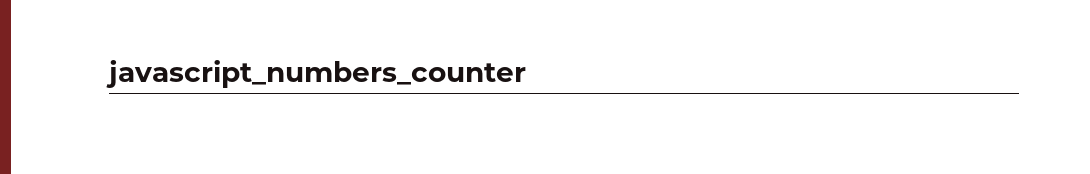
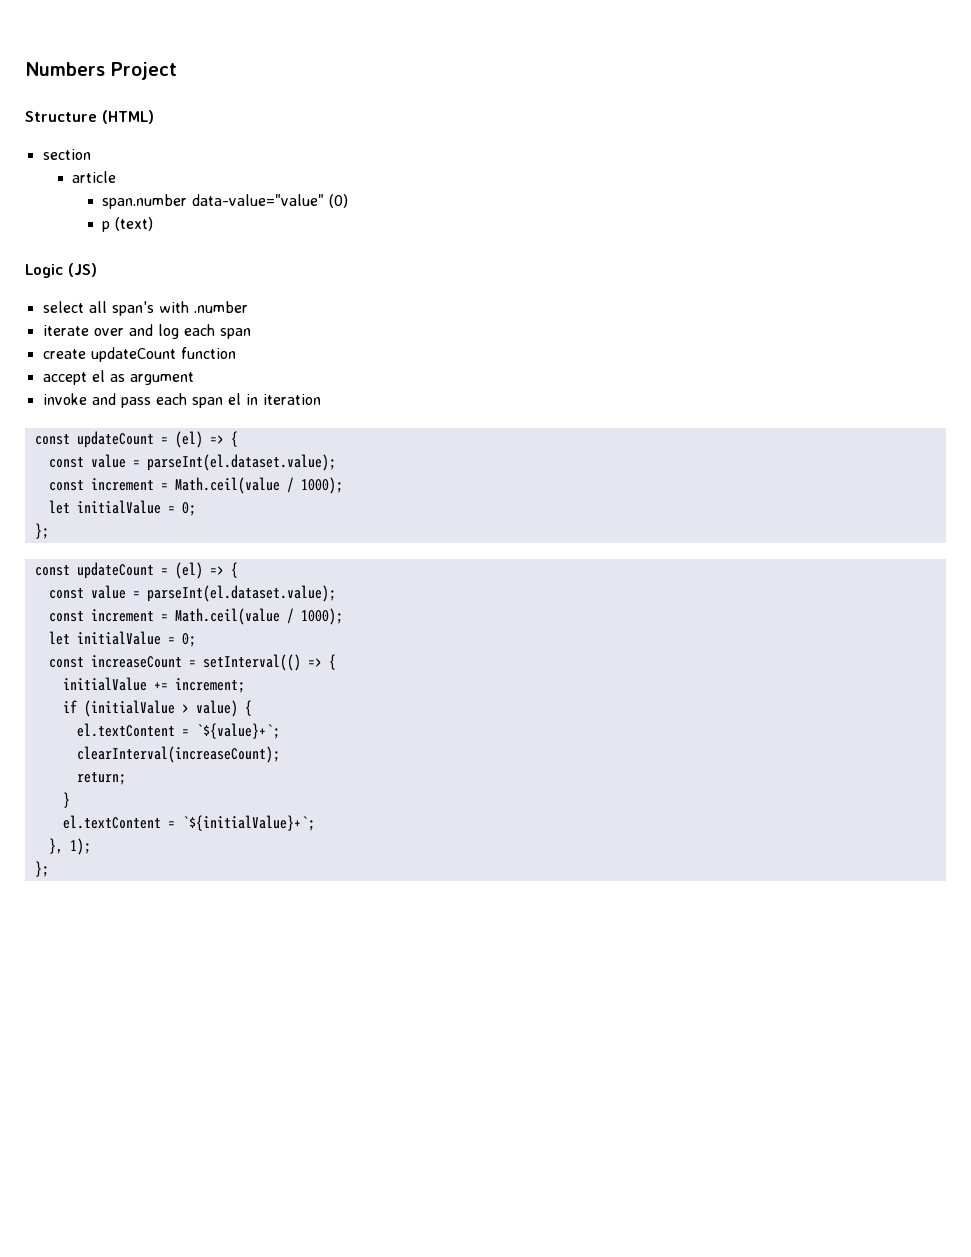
[106,60,526,88] javascript_numbers_counter -> [25,62,177,80] [25,110,154,124] [42,149,91,160] [72,171,117,183] [102,194,349,209] [102,217,154,232] [25,263,97,278] [42,301,248,316] [42,324,251,339] [42,347,236,362] [42,370,194,385] [42,393,321,408] [34,431,238,448] [48,454,336,471] [48,477,343,494] [48,500,196,516] [34,523,49,539] [34,562,238,579] [48,585,336,602] [48,608,343,625] [48,631,196,647] [48,654,336,671] [62,677,245,693] [62,700,252,717] [76,723,280,739] [76,746,280,763] [76,772,126,785] [62,792,70,808] [62,815,315,831] [48,838,91,855] [34,861,49,877] Numbers Project // Structure (HTML) // section // article // span.number data-value="value" (0) // p (text) // Logic (JS) // select all span's with .number // iterate over and log each span // create updateCount function // accept el as argument // invoke and pass each span el in iteration // const updateCount = (el) => { // const value = parseInt(el.dataset.value); // const increment = Math.ceil(value / 1000); // let initialValue = 0; // }; // const updateCount = (el) => { // const value = parseInt(el.dataset.value); // const increment = Math.ceil(value / 1000); // let initialValue = 0; // const increaseCount = setInterval(() => { // initialValue += increment; // if (initialValue > value) { // el.textContent = `${value}+`; // clearInterval(increaseCount); // return; // } // el.textContent = `${initialValue}+`; // }, 1); // };

